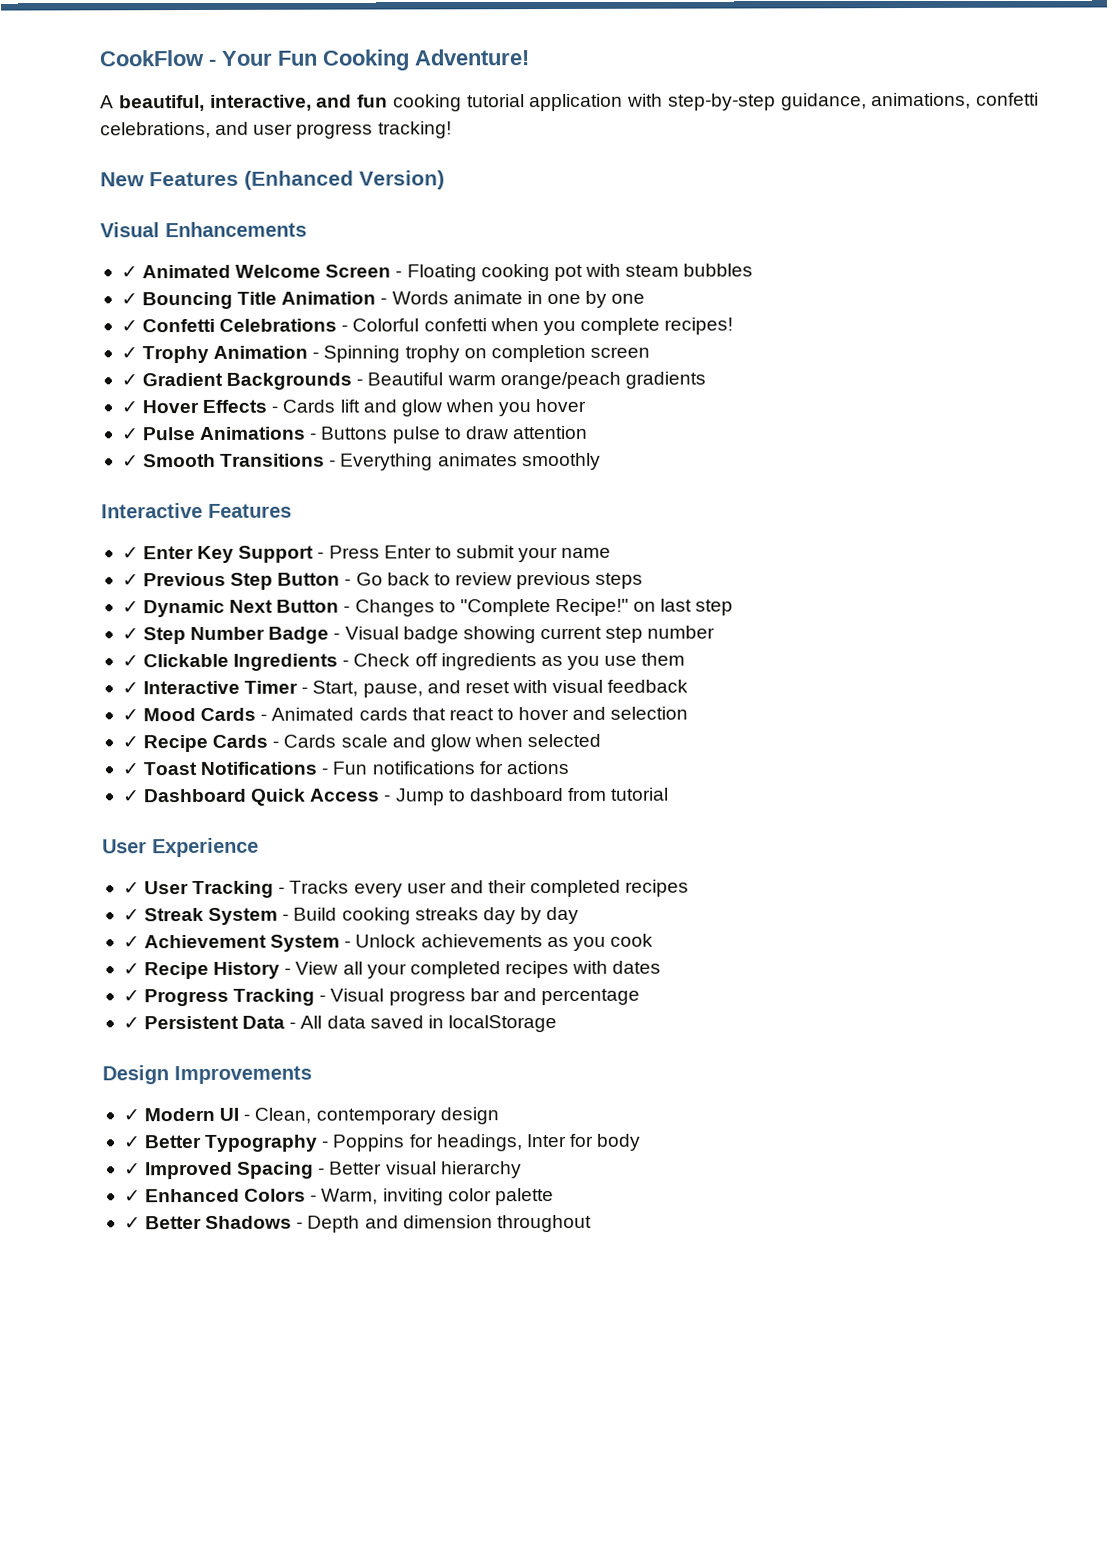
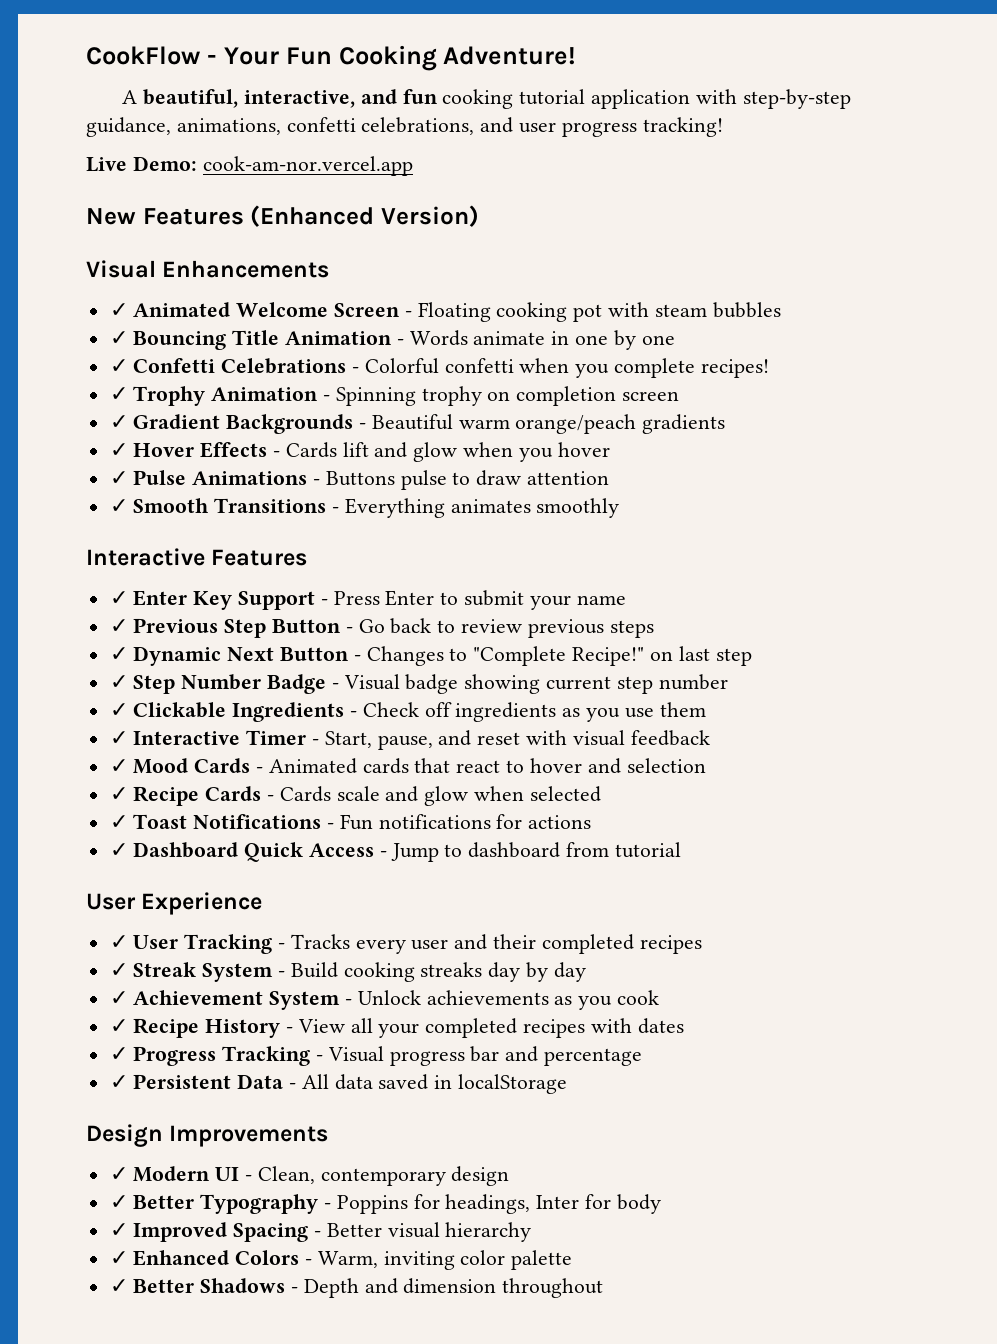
(452, 130) none -> [86,156,413,176] // Live Demo: cook-am-nor.vercel.app

